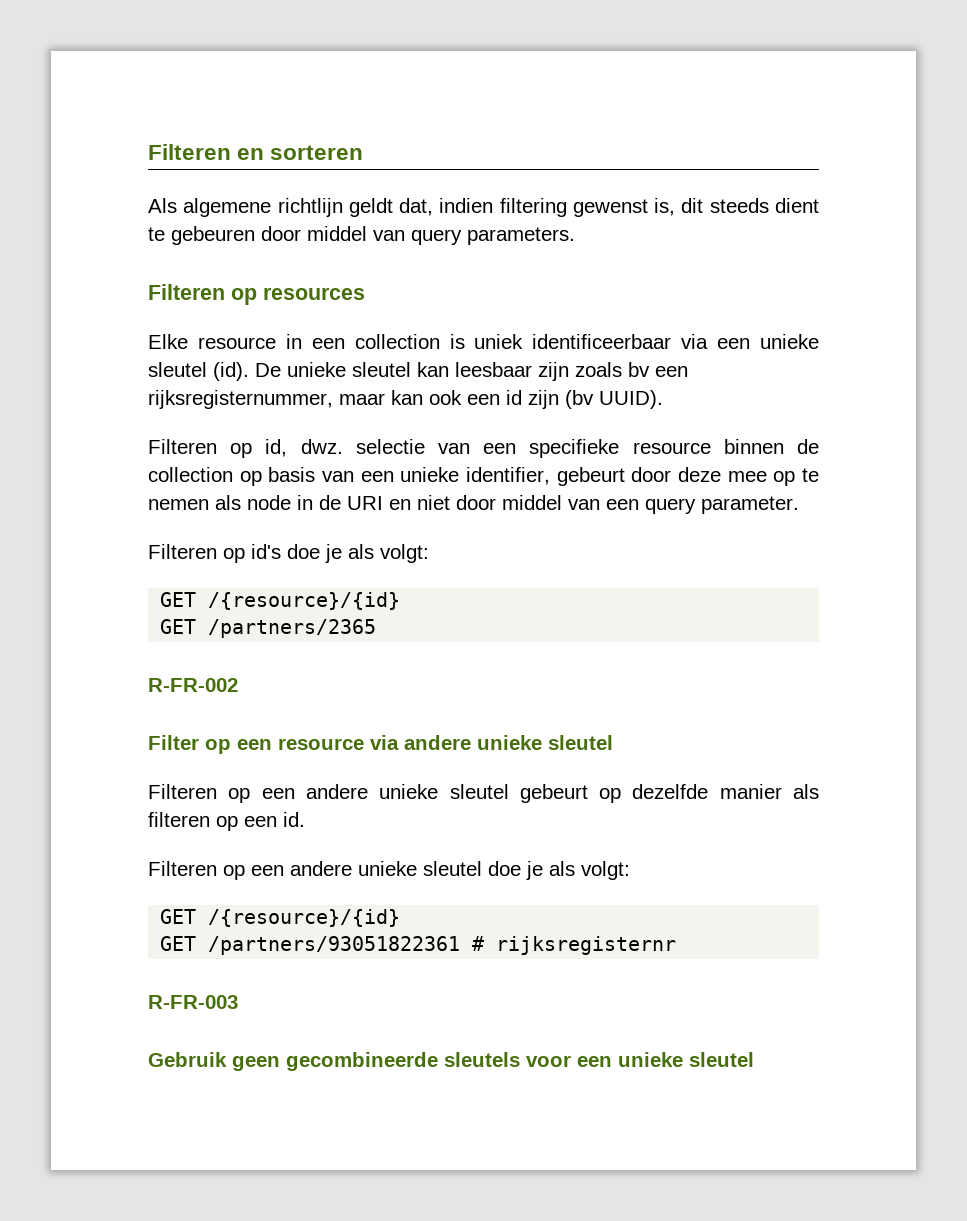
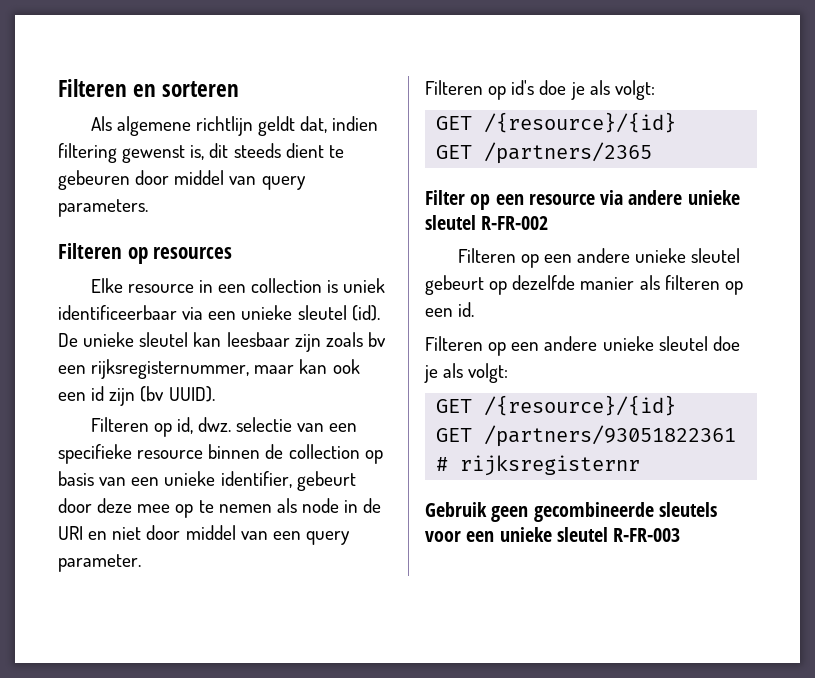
[148,678,238,692] // R-FR-002 -> (653, 153) none
(613, 742) none -> [481,216,549,230] R-FR-002
[148,995,238,1009] // R-FR-003 -> (641, 465) none
(754, 1059) none -> [613,528,681,542] R-FR-003

